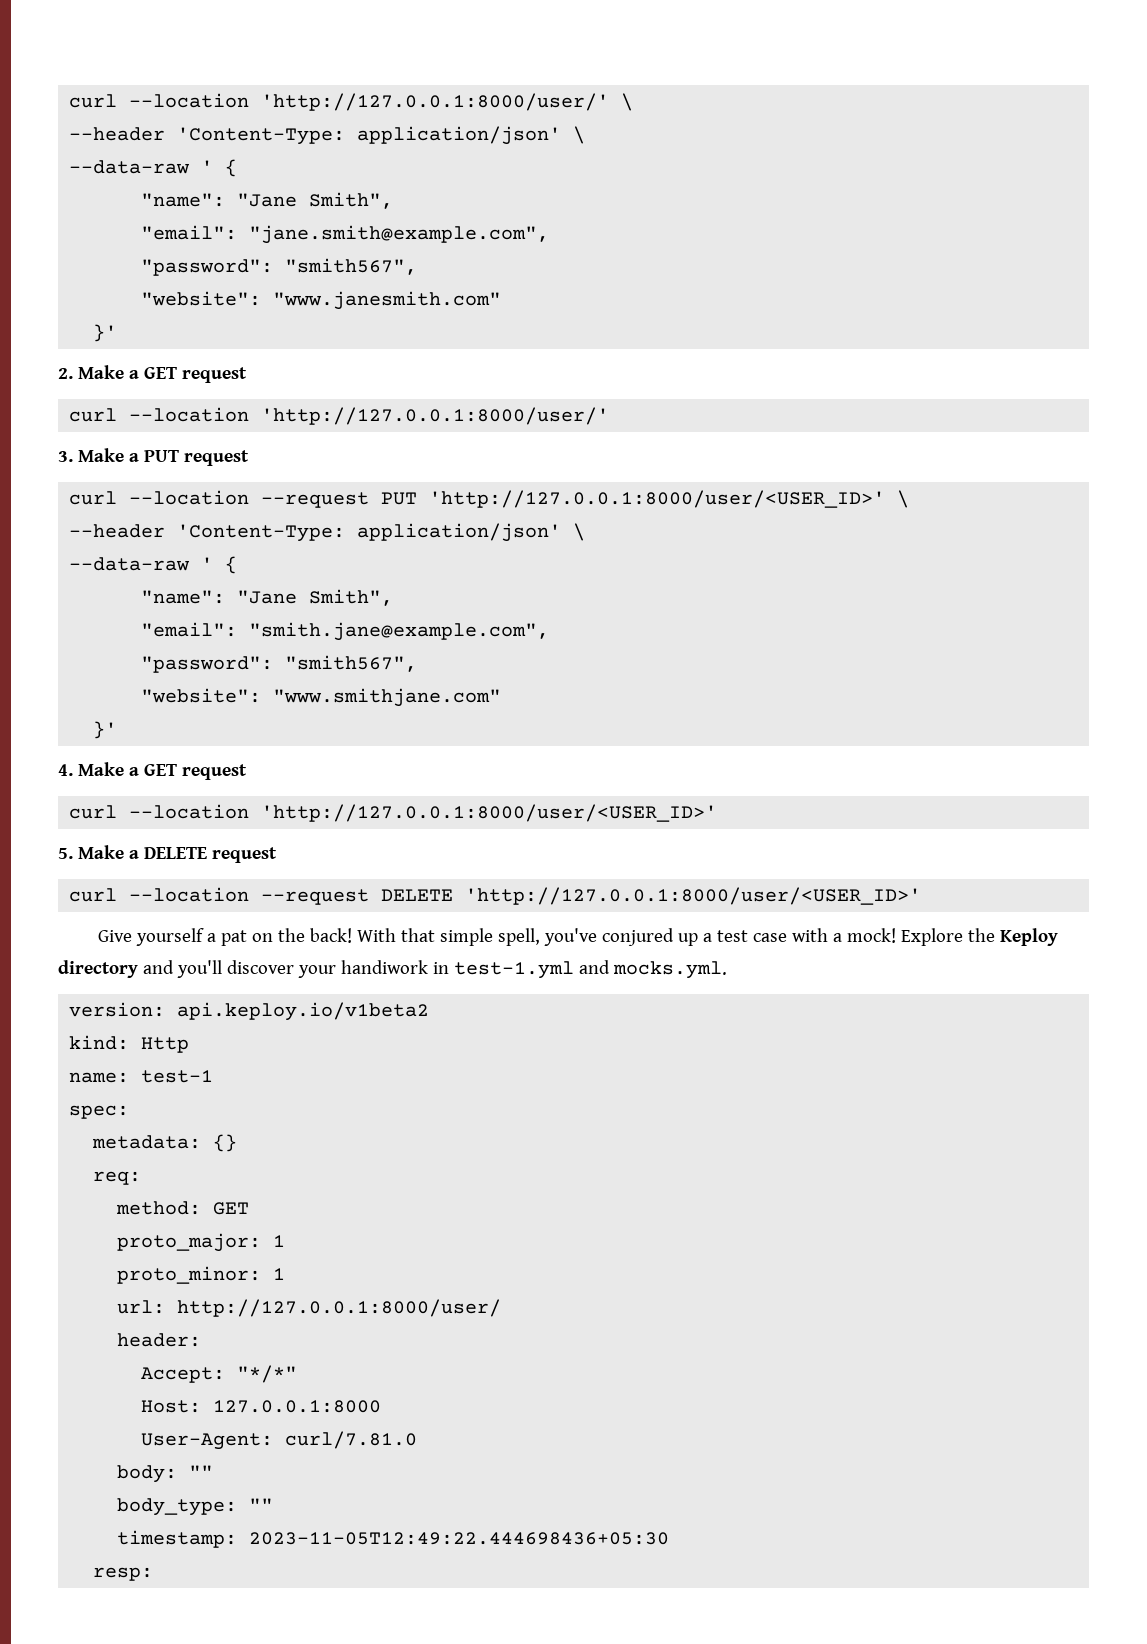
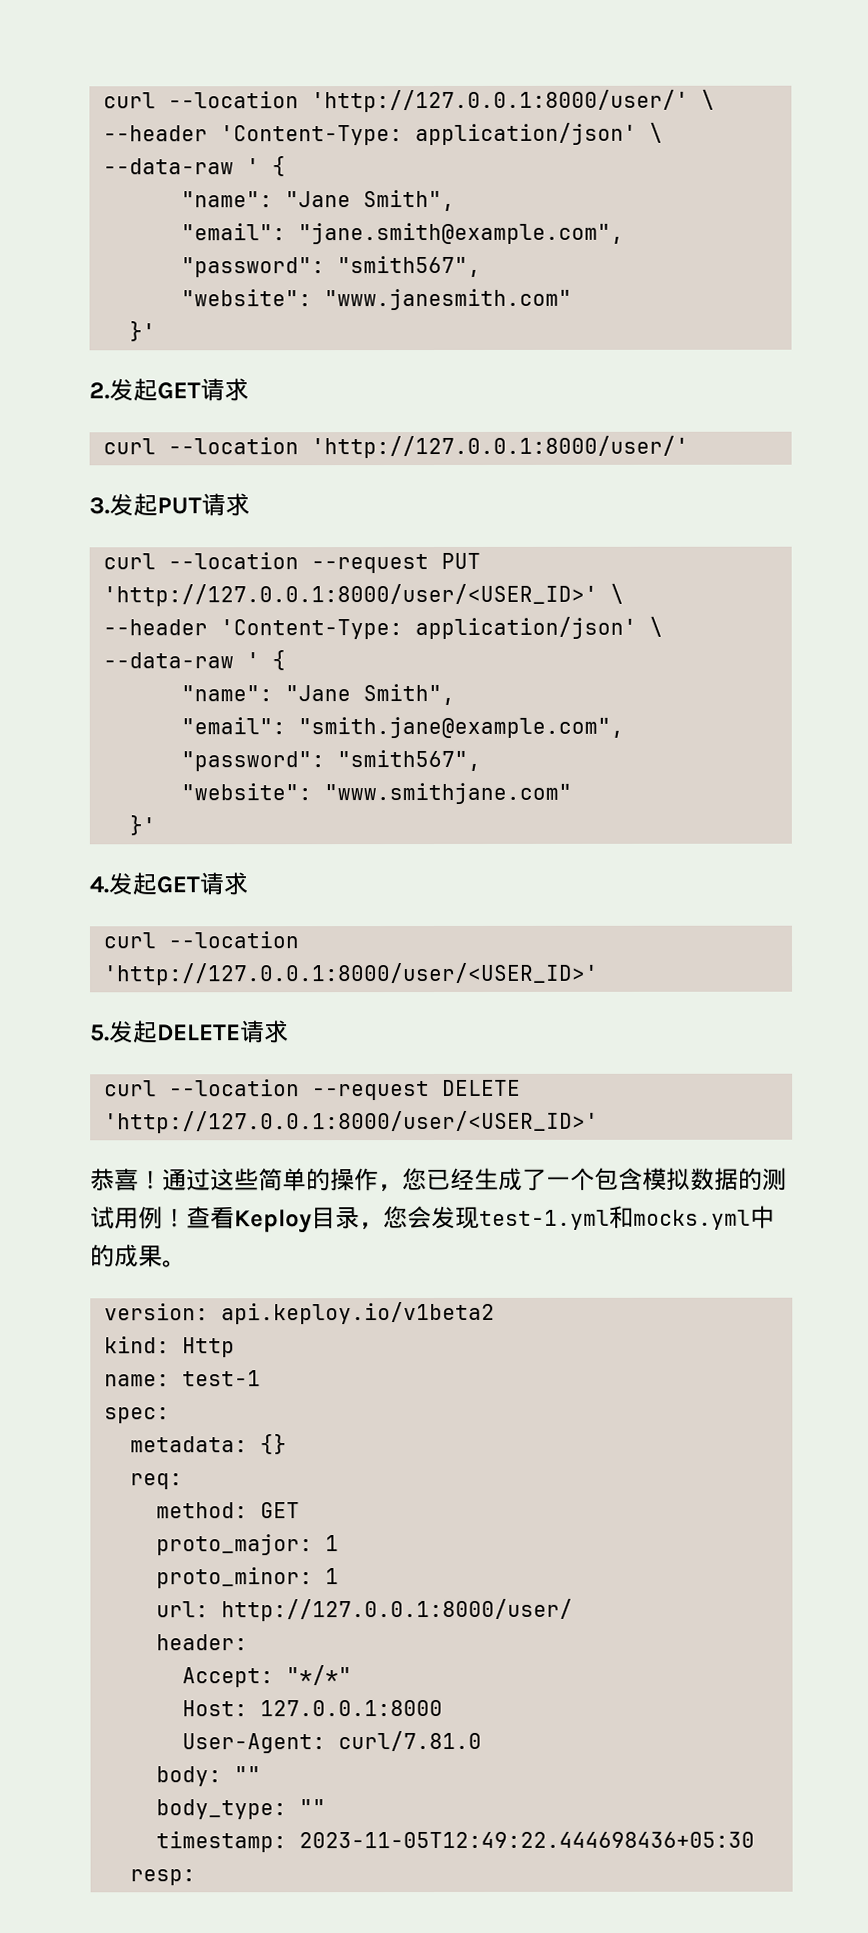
[77,365,247,383] Make a GET request -> [109,378,249,402] 发起GET请求
[77,448,249,466] Make a PUT request -> [109,493,250,517] 发起PUT请求
[77,762,247,780] Make a GET request -> [108,872,248,896] 发起GET请求
[77,845,277,863] Make a DELETE request -> [109,1020,289,1044] 发起DELETE请求
[97,928,1058,946] [58,960,727,979] Give yourself a pat on the back! With that simple spell, you've conjured up a test case with a mock! Explore the Keploy directory and you'll discover your handiwork in test-1.yml and mocks.yml. -> [90,1167,787,1192] [90,1205,775,1234] [90,1244,187,1268] 恭喜！通过这些简单的操作，您已经生成了一个包含模拟数据的测试用例！查看Keploy目录，您会发现test-1.yml和mocks.yml中的成果。

